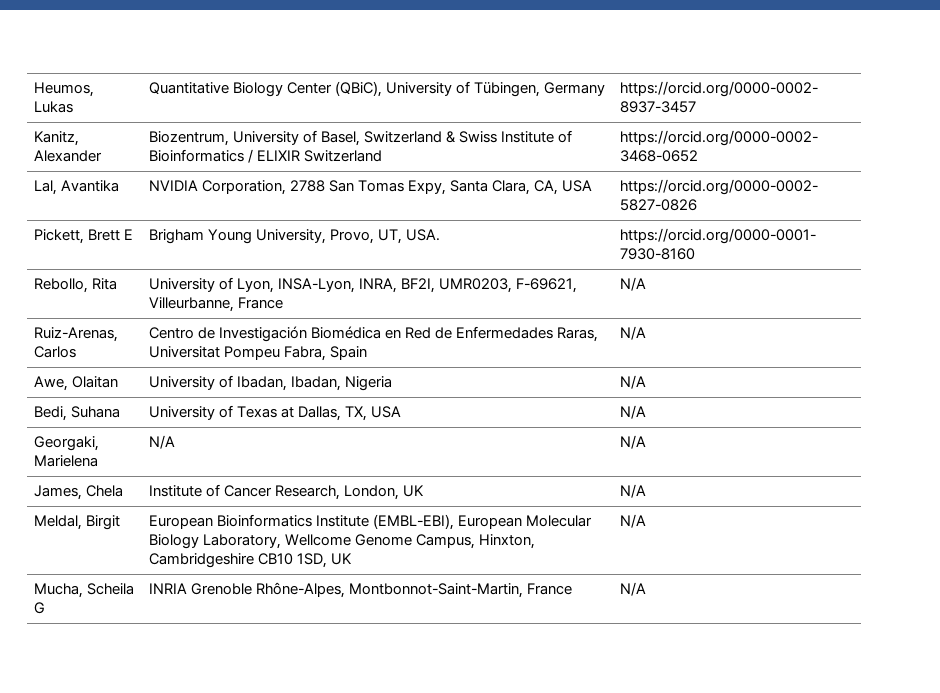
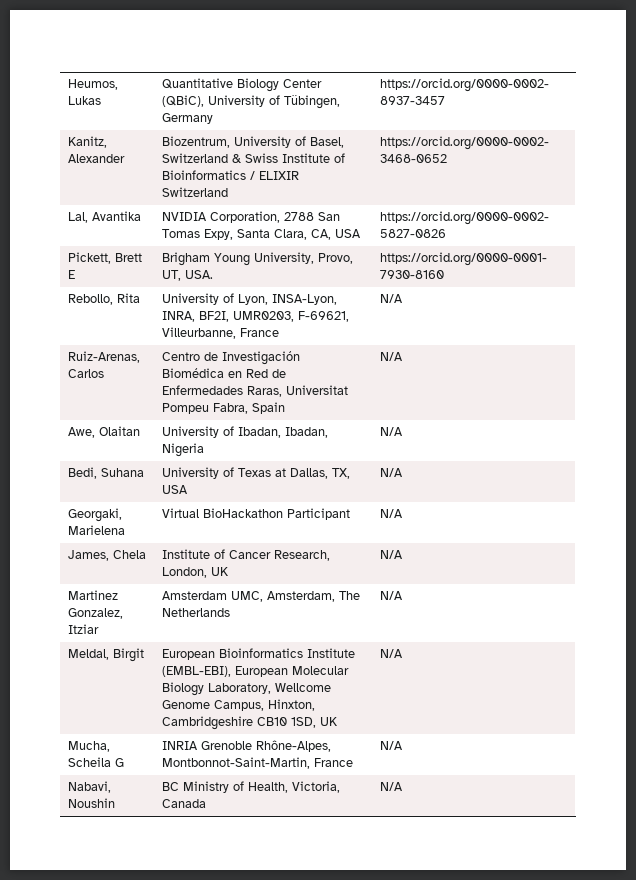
[148,435,175,449] N/A -> [161,508,350,520] Virtual BioHackathon Participant
(646, 491) none -> [67,590,118,600] [67,608,123,619] [67,624,99,634] [161,591,360,602] [161,608,230,617] [379,591,403,600] // Martinez Gonzalez, Itziar | Amsterdam UMC, Amsterdam, The Netherlands | N/A
(646, 589) none -> [67,781,111,793] [67,798,115,808] [161,781,340,793] [161,799,206,808] [379,782,403,791] // Nabavi, Noushin | BC Ministry of Health, Victoria, Canada | N/A

